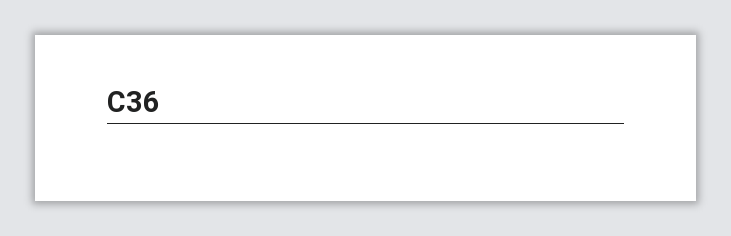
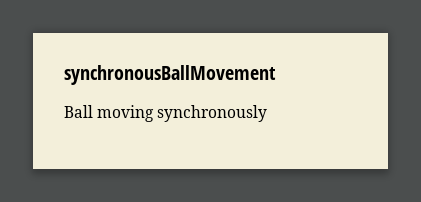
[107,91,160,112] C36 -> [64,65,276,85] [64,105,268,122] synchronousBallMovement // Ball moving synchronously

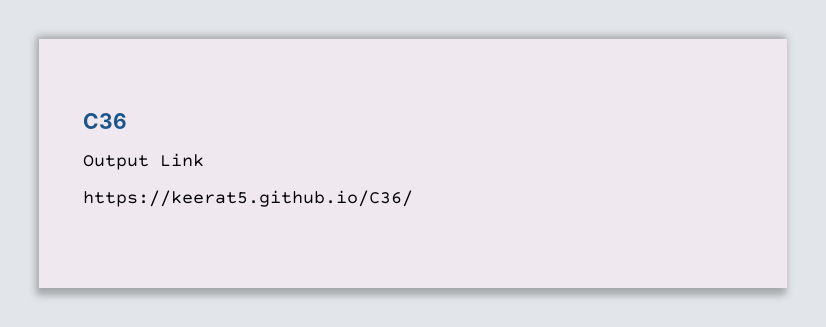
[64,65,276,85] [64,105,268,122] synchronousBallMovement // Ball moving synchronously -> [83,113,127,129] [83,153,204,170] [83,190,413,207] C36 // Output Link // https://keerat5.github.io/C36/

